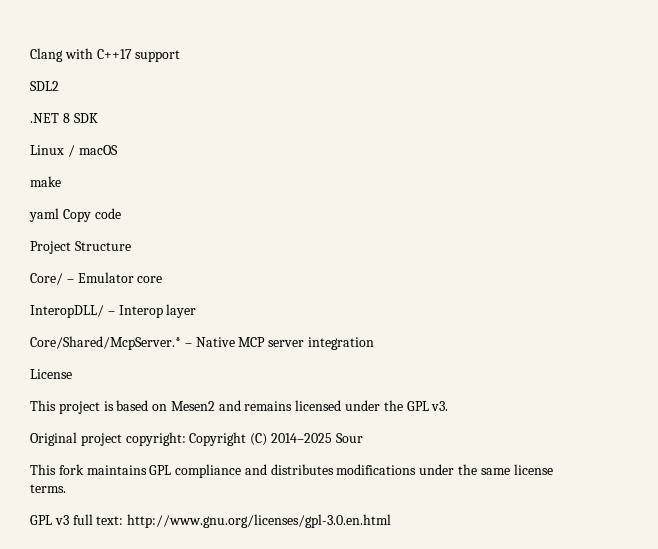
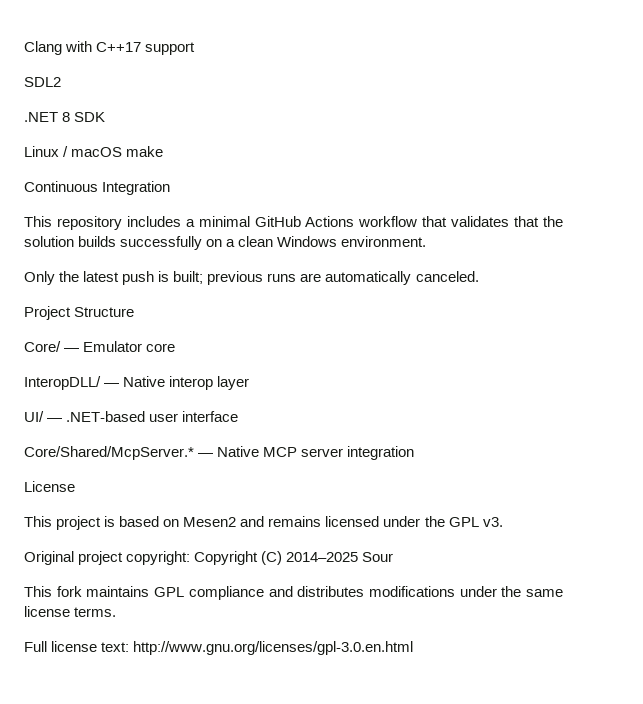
(118, 150) // -> (123, 152) none
[29,208,121,222] yaml Copy code -> [24,181,171,195] [24,216,564,230] [24,236,427,250] [24,271,479,285] Continuous Integration // This repository includes a minimal GitHub Actions workflow that validates that the solution builds successfully on a clean Windows environment. // Only the latest push is built; previous runs are automatically canceled.
[66,279,74,283] – -> [64,348,80,352] —
[107,304,197,318] – Interop layer -> [104,376,250,390] [24,411,239,422] — Native interop layer // UI/ — .NET-based user interface
[184,343,192,347] – -> [198,453,214,457] —
[30,514,93,525] GPL v3 full -> [24,641,98,652] Full license

